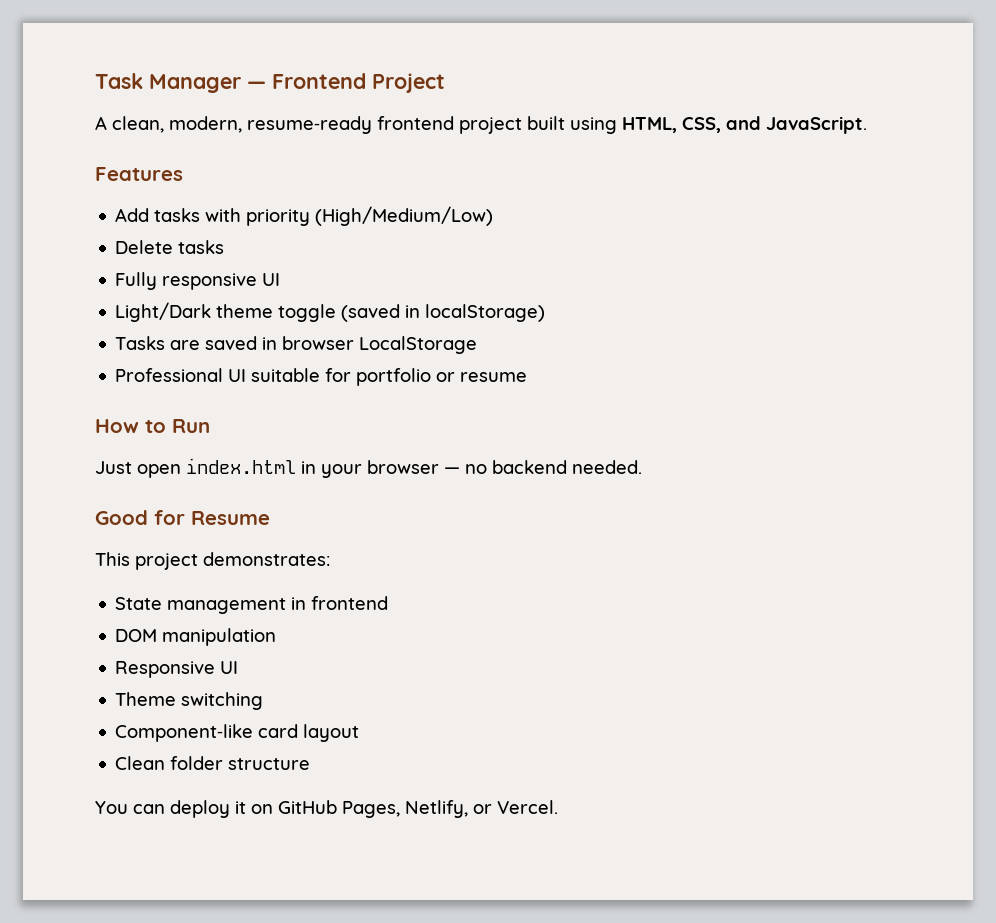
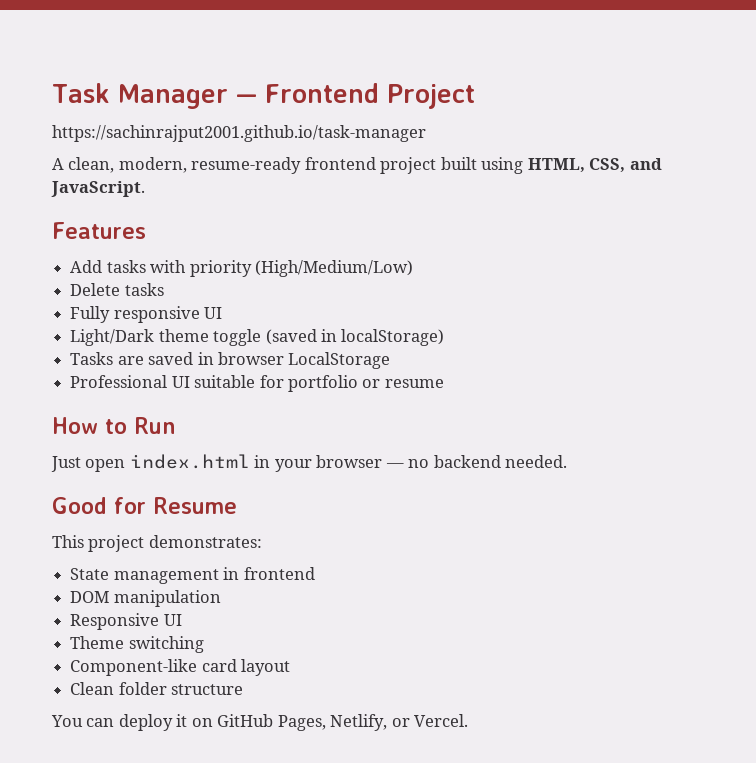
(445, 83) none -> [52,125,426,142] // https://sachinrajput2001.github.io/task-manager

